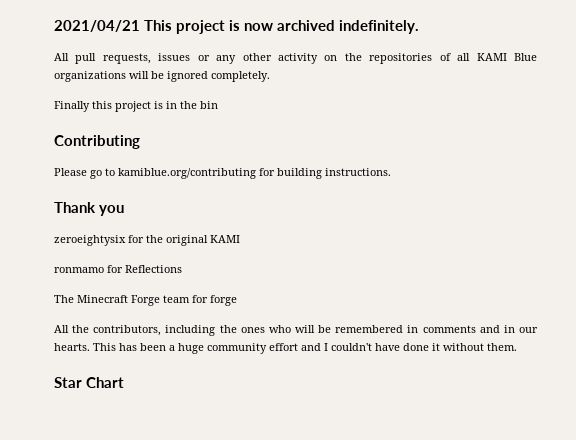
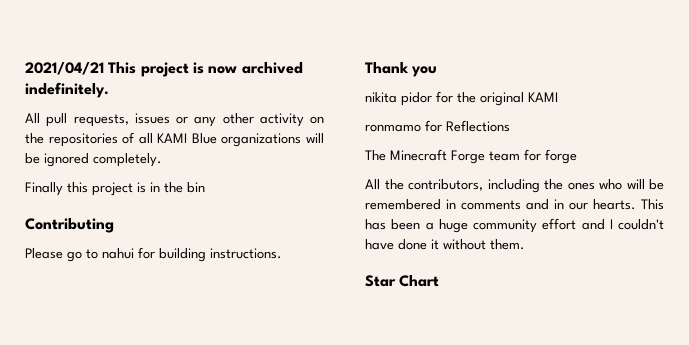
[118,168,256,179] kamiblue.org/contributing -> [102,248,134,259] nahui
[54,235,126,246] zeroeightysix -> [365,92,432,106] nikita pidor

